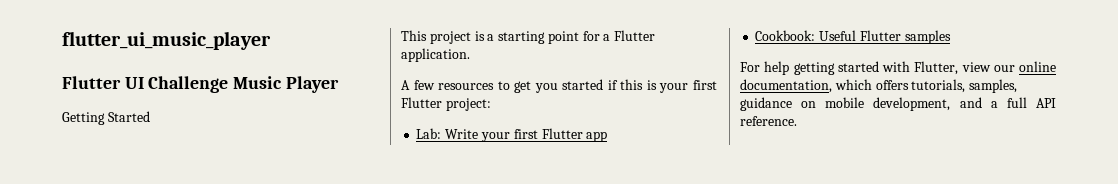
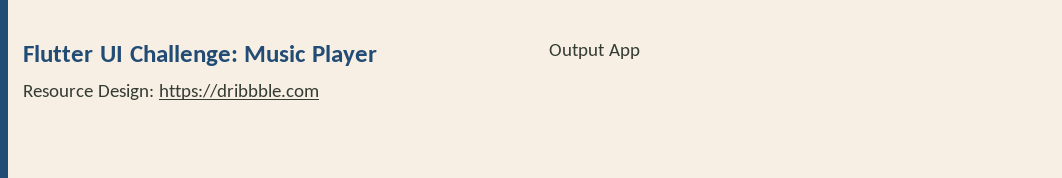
[62,31,271,50] flutter_ui_music_player // -> (23, 53) none
[148,76,229,93] Challenge -> [129,45,238,66] Challenge:
[62,111,150,125] [401,30,656,44] [401,48,470,62] [401,79,717,93] [401,97,491,111] [416,128,608,142] [755,30,951,44] [740,61,1056,75] [740,79,1018,93] [740,97,1056,111] [740,116,797,126] Getting Started // This project is a starting point for a Flutter application. // A few resources to get you started if this is your first Flutter project: // Lab: Write your first Flutter app // Cookbook: Useful Flutter samples // For help getting started with Flutter, view our online documentation, which offers tutorials, samples, guidance on mobile development, and a full API reference. -> [23,84,319,100] [549,44,640,59] Resource Design: https://dribbble.com // Output App

